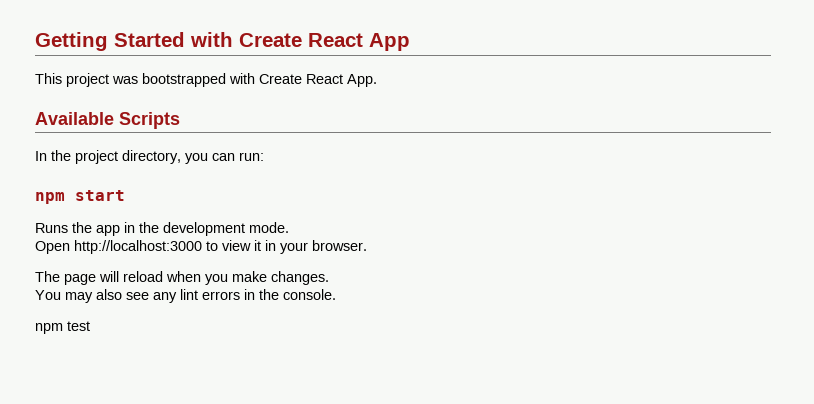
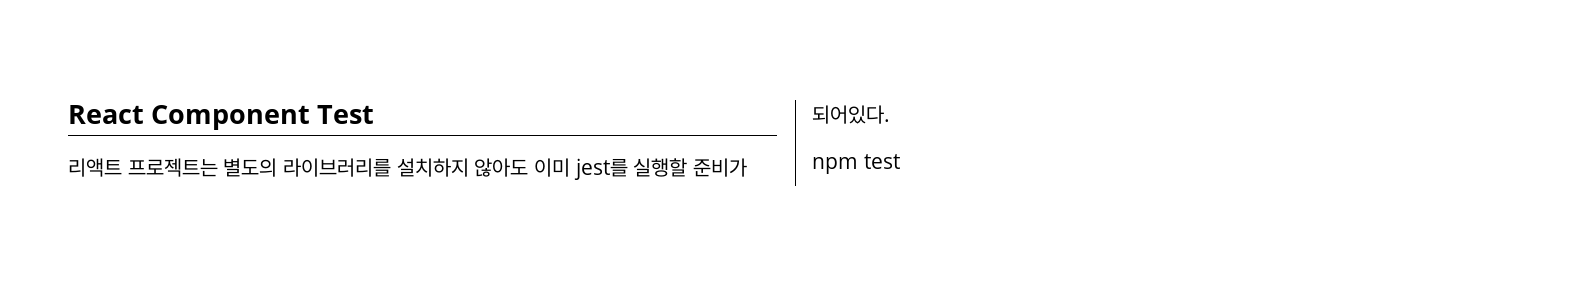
[35,32,410,51] [35,73,377,87] [35,112,180,129] [35,150,264,164] [35,190,125,204] [35,222,289,236] [35,240,367,254] [35,271,329,285] [35,289,336,303] Getting Started with Create React App // This project was bootstrapped with Create React App. // Available Scripts // In the project directory, you can run: // npm start // Runs the app in the development mode. // Open http://localhost:3000 to view it in your browser. // The page will reload when you make changes. // You may also see any lint errors in the console. -> [68,105,375,130] [68,158,748,180] [812,105,890,124] React Component Test // 리액트 프로젝트는 별도의 라이브러리를 설치하지 않아도 이미 jest를 실행할 준비가 되어있다.

